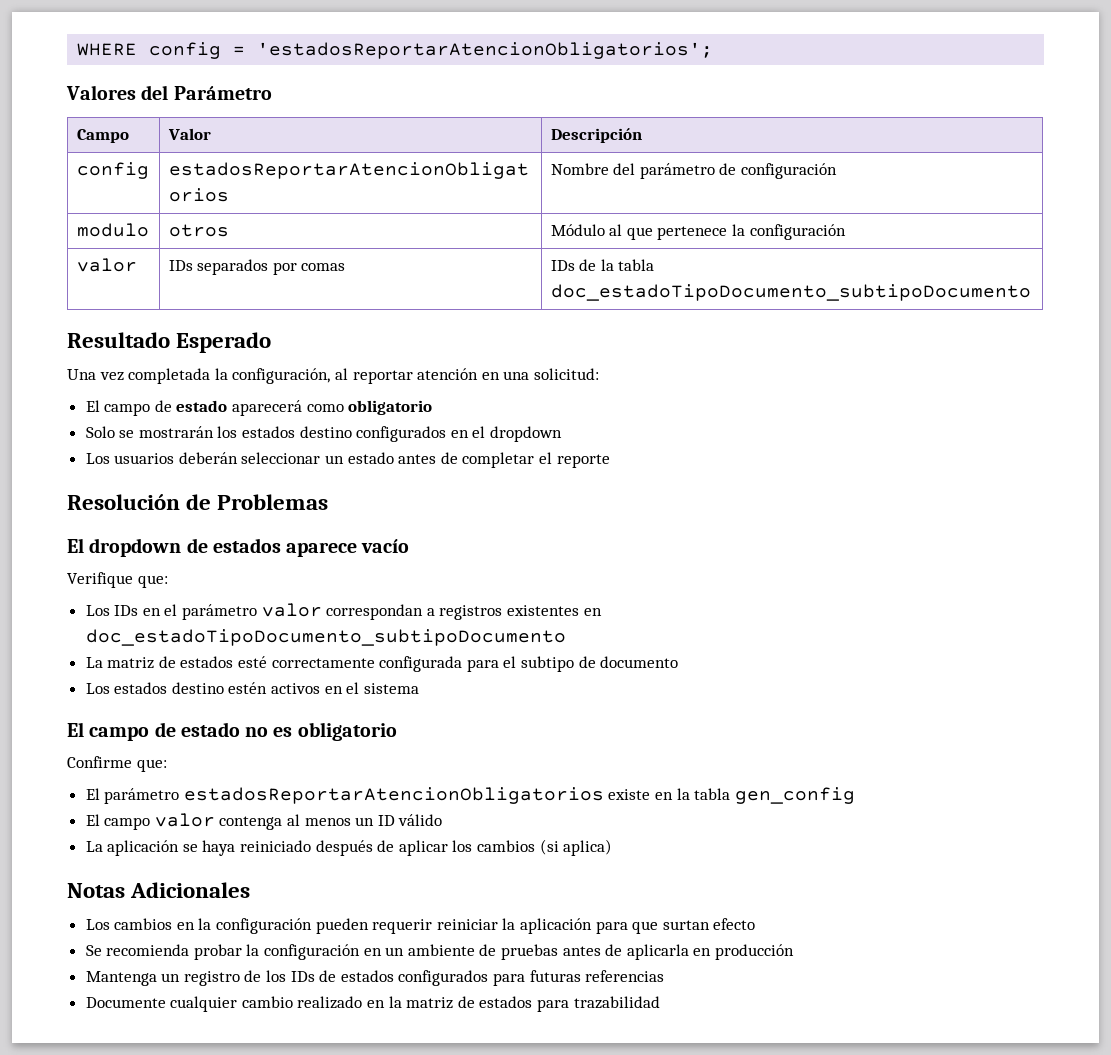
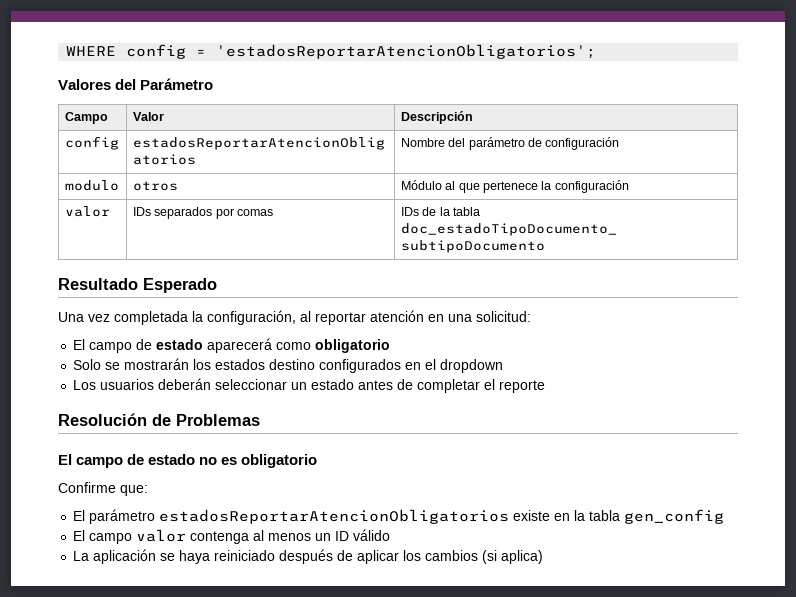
[67,538,410,557] [67,572,168,588] [85,603,602,620] [85,629,566,646] [85,656,679,672] [85,682,419,694] // El dropdown de estados aparece vacío // Verifique que: // Los IDs en el parámetro valor correspondan a registros existentes en doc_estadoTipoDocumento_subtipoDocumento // La matriz de estados esté correctamente configurada para el subtipo de documento // Los estados destino estén activos en el sistema -> (260, 420) none
[67,882,251,898] [85,918,756,934] [85,944,794,960] [85,970,665,986] [85,996,660,1012] // Notas Adicionales // Los cambios en la configuración pueden requerir reiniciar la aplicación para que surtan efecto // Se recomienda probar la configuración en un ambiente de pruebas antes de aplicarla en producción // Mantenga un registro de los IDs de estados configurados para futuras referencias // Documente cualquier cambio realizado en la matriz de estados para trazabilidad -> (544, 557) none

